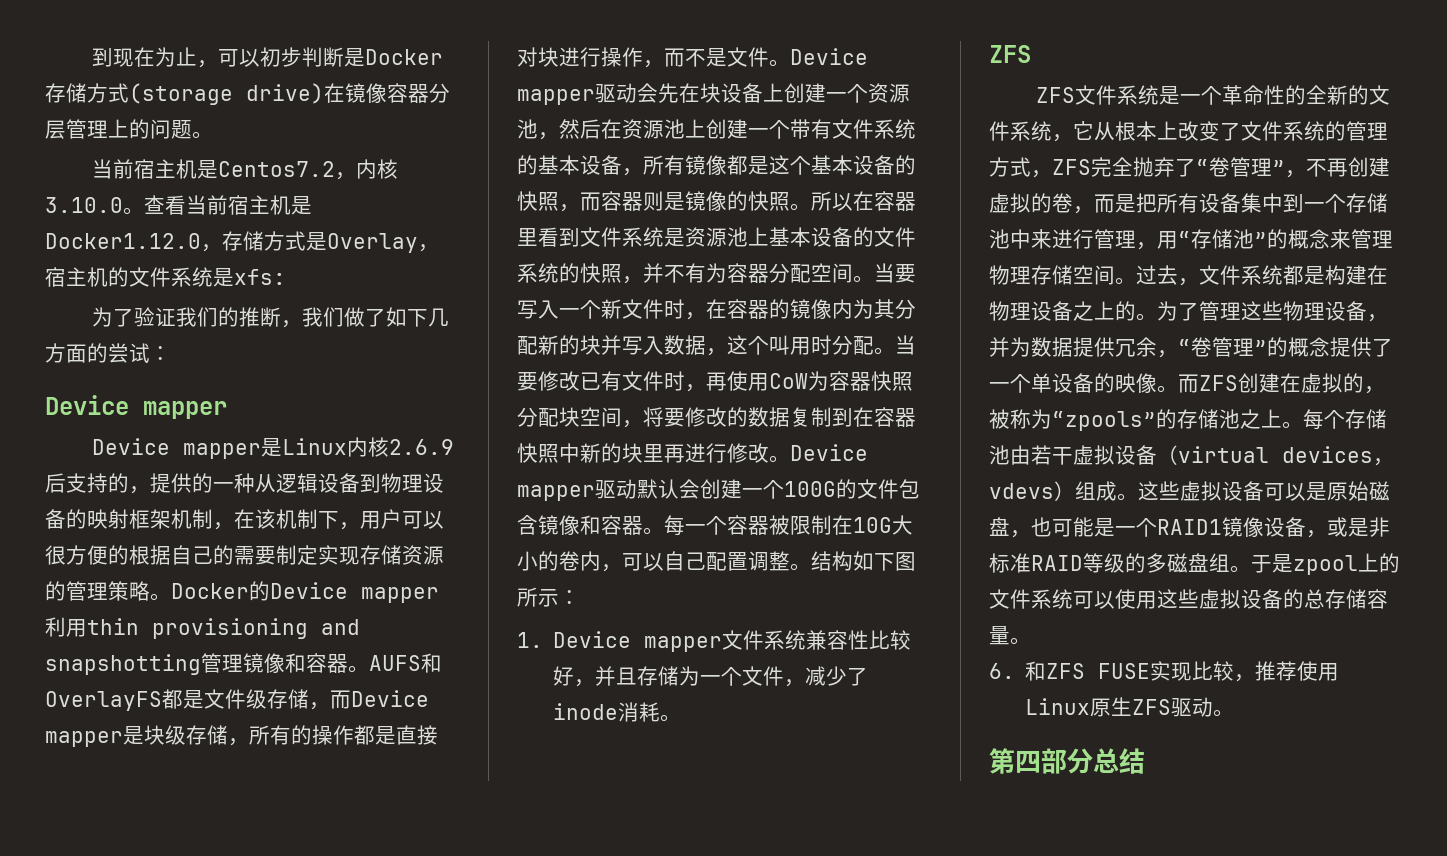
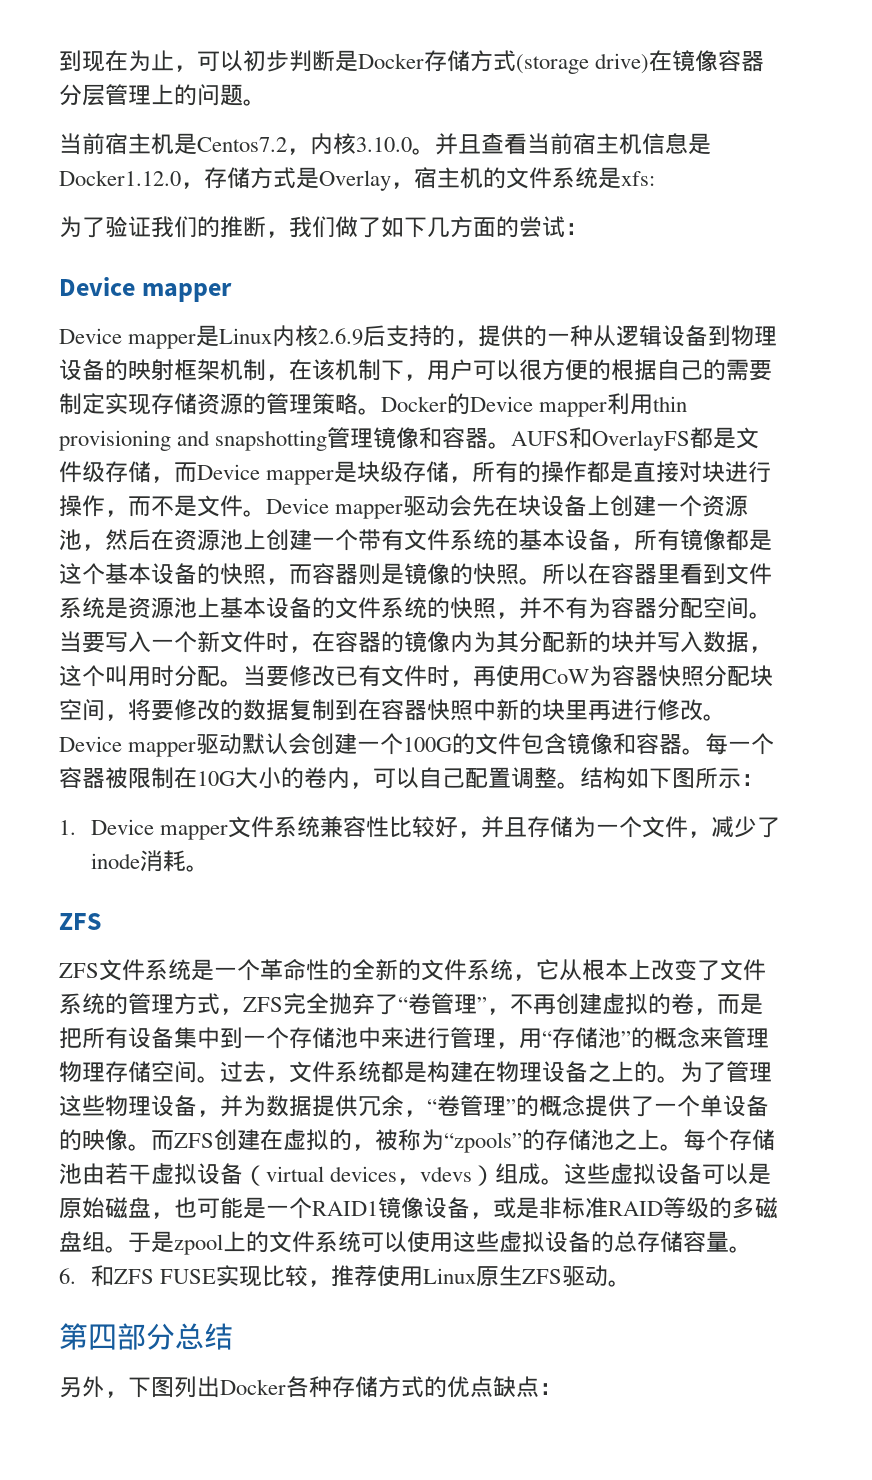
(144, 211) none -> [435,133,481,155] 并且
(291, 205) none -> [642,133,688,155] 信息
(1145, 761) none -> [59,1376,562,1398] // 另外，下图列出Docker各种存储方式的优点缺点：

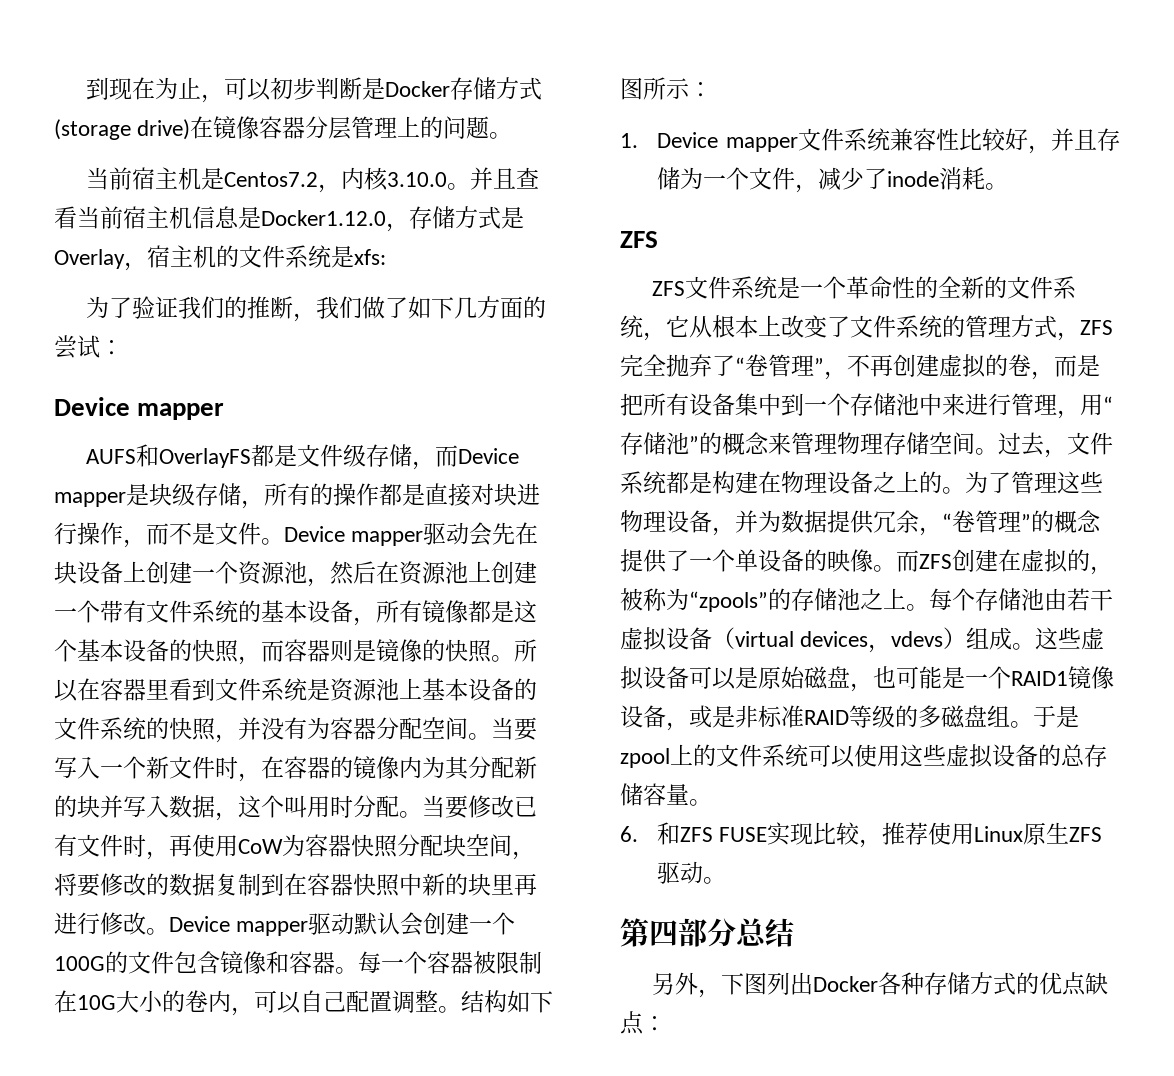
[59,325,778,349] [59,359,772,381] [59,393,688,417] [59,427,512,451] Device mapper是Linux内核2.6.9后支持的，提供的一种从逻辑设备到物理设备的映射框架机制，在该机制下，用户可以很方便的根据自己的需要制定实现存储资源的管理策略。Docker的Device mapper利用thin provisioning and snapshotting管理镜像和容器。 -> (225, 411) none
[542,598,565,619] 不 -> [261,717,284,740] 没

